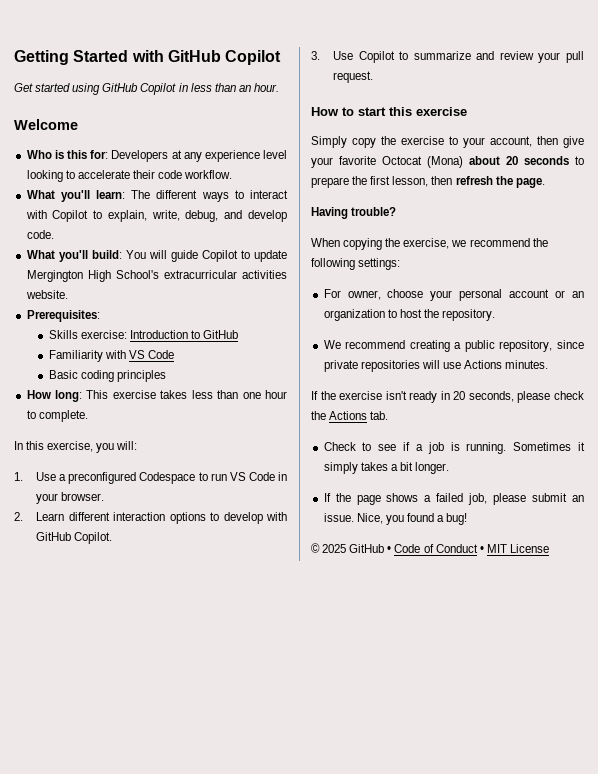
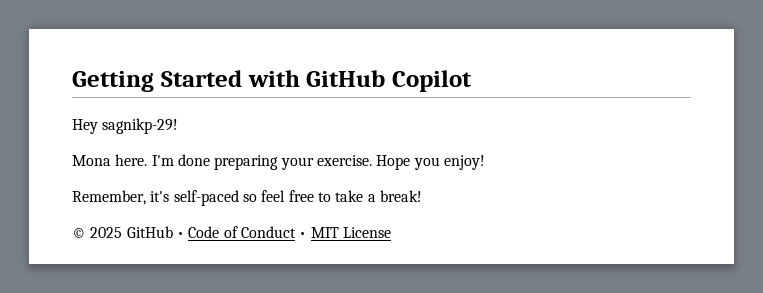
[14,83,279,95] [14,119,78,130] [26,150,287,162] [26,170,233,182] [26,190,289,202] [25,210,287,222] [26,230,54,239] [26,250,287,262] [26,270,287,282] [25,290,68,299] [26,310,100,322] [48,330,239,339] [48,350,175,362] [48,370,167,382] [26,390,287,402] [26,410,88,422] [14,441,138,453] [14,472,287,484] [36,492,105,504] [14,512,287,524] [36,532,113,544] [311,51,584,63] [333,71,374,83] [311,107,467,116] [311,136,584,148] [311,156,584,168] [311,176,545,188] [311,207,397,219] [311,238,548,250] [311,258,401,270] [323,289,584,301] [323,309,496,321] [323,340,584,352] [323,360,549,372] [311,391,584,403] [311,411,389,420] [323,442,585,454] [323,462,450,474] [323,493,584,505] [323,513,468,525] Get started using GitHub Copilot in less than an hour. // Welcome // Who is this for: Developers at any experience level looking to accelerate their code workflow. // What you'll learn: The different ways to interact with Copilot to explain, write, debug, and develop code. // What you'll build: You will guide Copilot to update Mergington High School's extracurricular activities website. // Prerequisites: // Skills exercise: Introduction to GitHub // Familiarity with VS Code // Basic coding principles // How long: This exercise takes less than one hour to complete. // In this exercise, you will: // 1. Use a preconfigured Codespace to run VS Code in your browser. // 2. Learn different interaction options to develop with GitHub Copilot. // 3. Use Copilot to summarize and review your pull request. // How to start this exercise // Simply copy the exercise to your account, then give your favorite Octocat (Mona) about 20 seconds to prepare the first lesson, then refresh the page. // Having trouble? // When copying the exercise, we recommend the following settings: // For owner, choose your personal account or an organization to host the repository. // We recommend creating a public repository, since private repositories will use Actions minutes. // If the exercise isn't ready in 20 seconds, please check the Actions tab. // Check to see if a job is running. Sometimes it simply takes a bit longer. // If the page shows a failed job, please submit an issue. Nice, you found a bug! -> [72,118,179,134] [72,154,485,170] [72,190,422,206] Hey sagnikp-29! // Mona here. I'm done preparing your exercise. Hope you enjoy! // Remember, it's self-paced so feel free to take a break!

